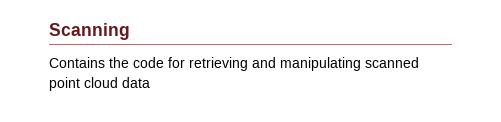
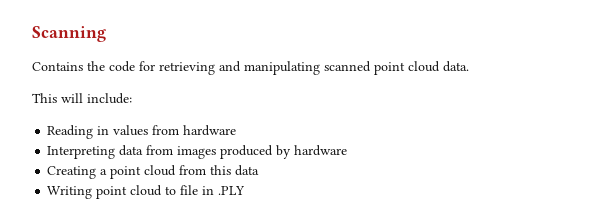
[122,77,150,88] data -> [443,61,469,72] [32,93,132,104] [47,125,237,139] [47,145,348,159] [47,165,260,179] [47,185,246,199] data. // This will include: // Reading in values from hardware // Interpreting data from images produced by hardware // Creating a point cloud from this data // Writing point cloud to file in .PLY

